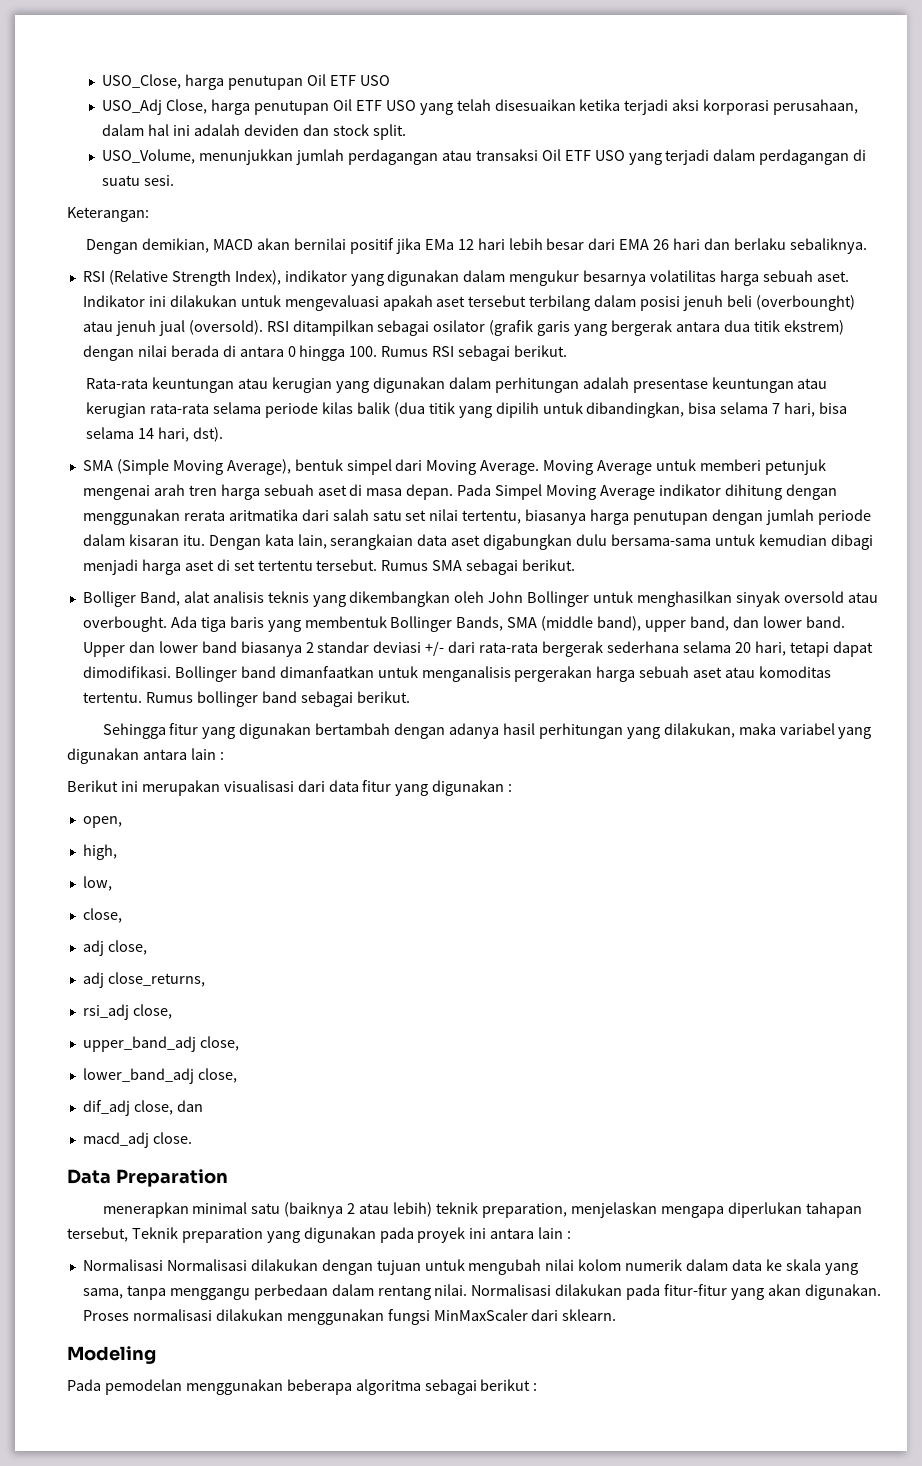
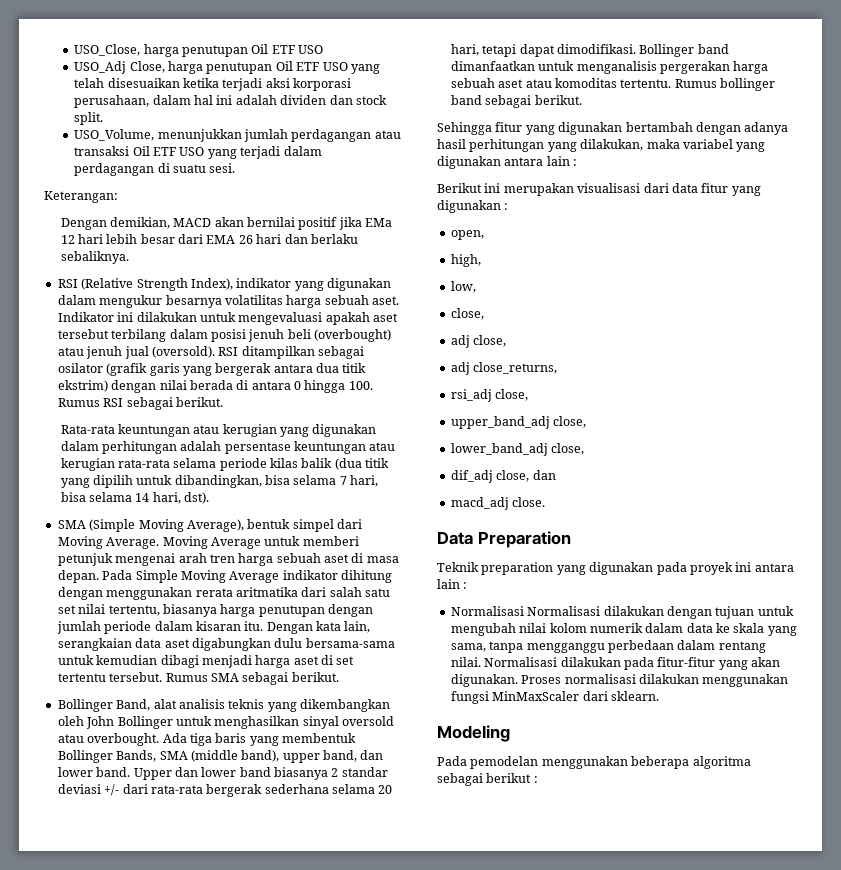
[243,124,299,136] deviden -> [280,95,327,105] dividen
[755,295,855,311] (overbounght) -> [314,329,391,342] (overbought)
[783,320,844,335] ekstrem) -> [57,380,108,392] ekstrim)
[632,378,708,393] presentase -> [224,442,291,454] persentase
[495,484,543,500] Simpel -> [135,570,178,583] Simple
[82,591,136,607] Bolliger -> [57,699,113,712] Bollinger
[735,591,780,607] sinyak -> [302,716,339,729] sinyal
[102,1202,862,1218] [67,1227,128,1242] menerapkan minimal satu (baiknya 2 atau lebih) teknik preparation, menjelaskan mengapa diperlukan tahapan tersebut, -> (571, 539) none
[169,1288,250,1300] menggangu -> [526,643,605,653] mengganggu

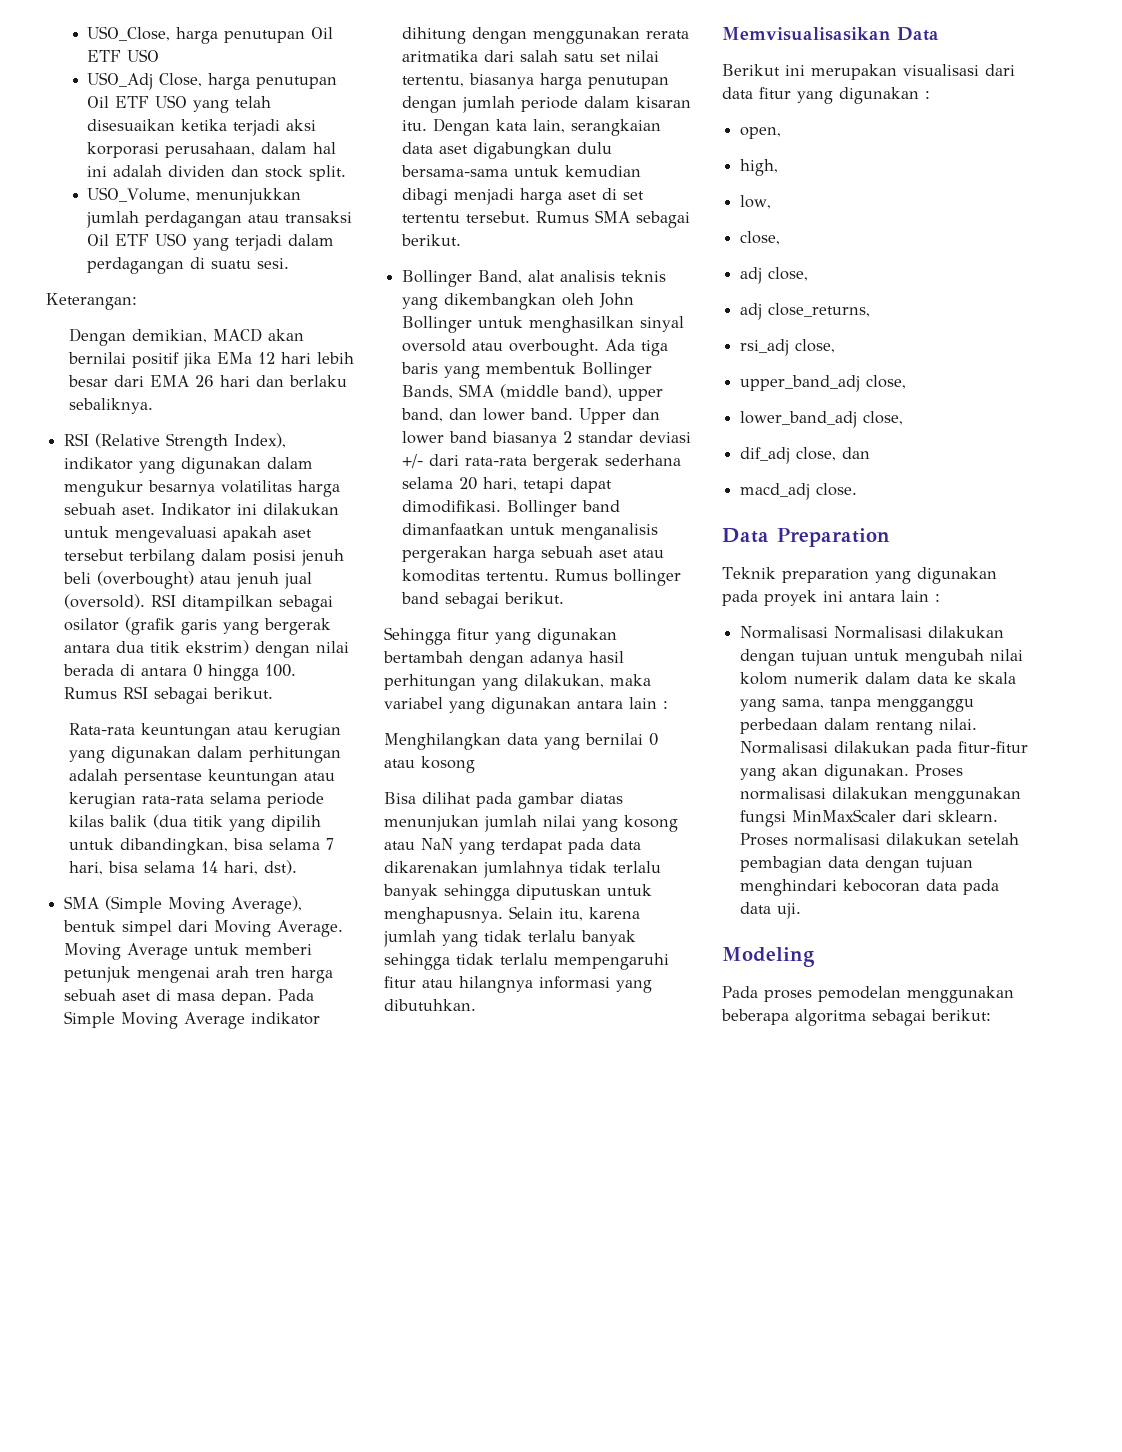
(578, 162) none -> [384,733,658,750] [384,756,475,773] [384,792,623,809] [384,815,678,832] [384,838,641,855] [384,861,661,878] [383,884,652,901] [384,906,640,924] [383,930,636,947] [384,953,669,970] [384,976,652,993] [384,999,476,1011] [722,27,939,41] // Menghilangkan data yang bernilai 0 atau kosong // Bisa dilihat pada gambar diatas menunjukan jumlah nilai yang kosong atau NaN yang terdapat pada data dikarenakan jumlahnya tidak terlalu banyak sehingga diputuskan untuk menghapusnya. Selain itu, karena jumlah yang tidak terlalu banyak sehingga tidak terlalu mempengaruhi fitur atau hilangnya informasi yang dibutuhkan. // Memvisualisasikan Data
(659, 696) none -> [740,833,1020,846] [740,856,974,873] [740,879,1000,896] [740,902,802,919] Proses normalisasi dilakukan setelah pembagian data dengan tujuan menghindari kebocoran data pada data uji.
(467, 761) none -> [764,990,812,1002] proses
[486,773,538,783] berikut : -> [931,1009,991,1021] berikut:

